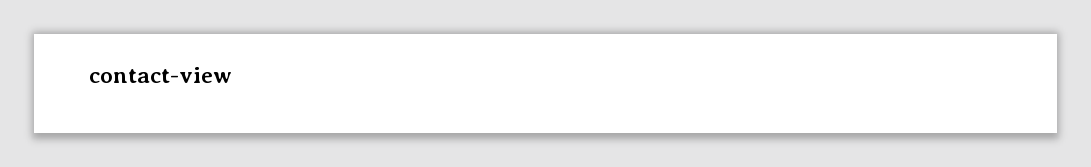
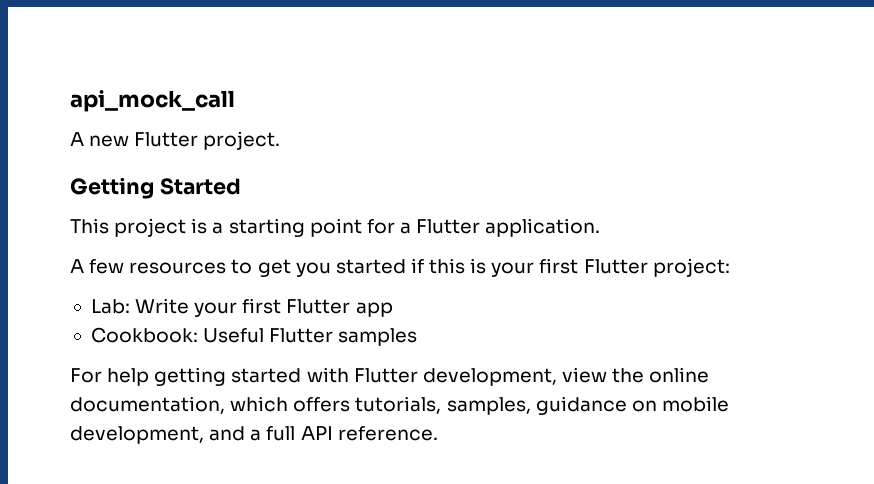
[89,67,232,83] contact-view -> [70,90,235,112] [70,131,281,150] [70,177,241,199] [70,218,601,237] [70,258,730,277] [90,298,393,317] [90,327,418,346] [70,367,710,386] [70,396,729,415] [70,426,438,444] api_mock_call // A new Flutter project. // Getting Started // This project is a starting point for a Flutter application. // A few resources to get you started if this is your first Flutter project: // Lab: Write your first Flutter app // Cookbook: Useful Flutter samples // For help getting started with Flutter development, view the online documentation, which offers tutorials, samples, guidance on mobile development, and a full API reference.

